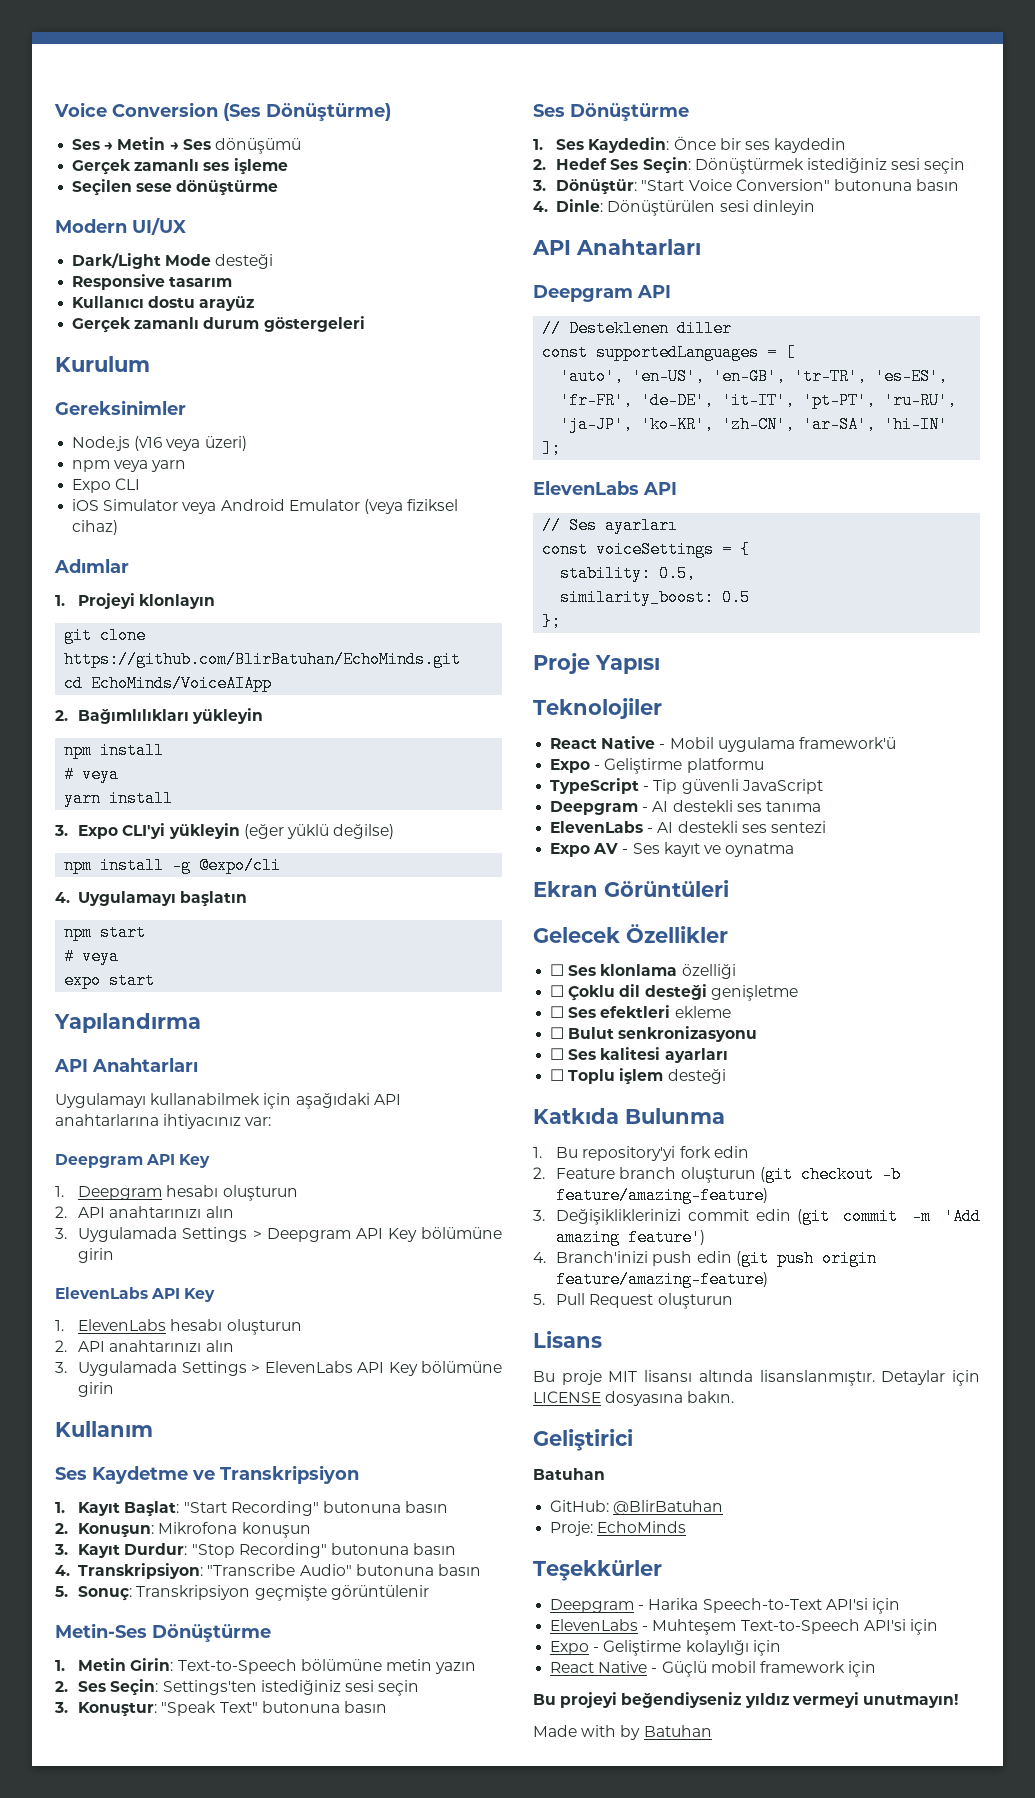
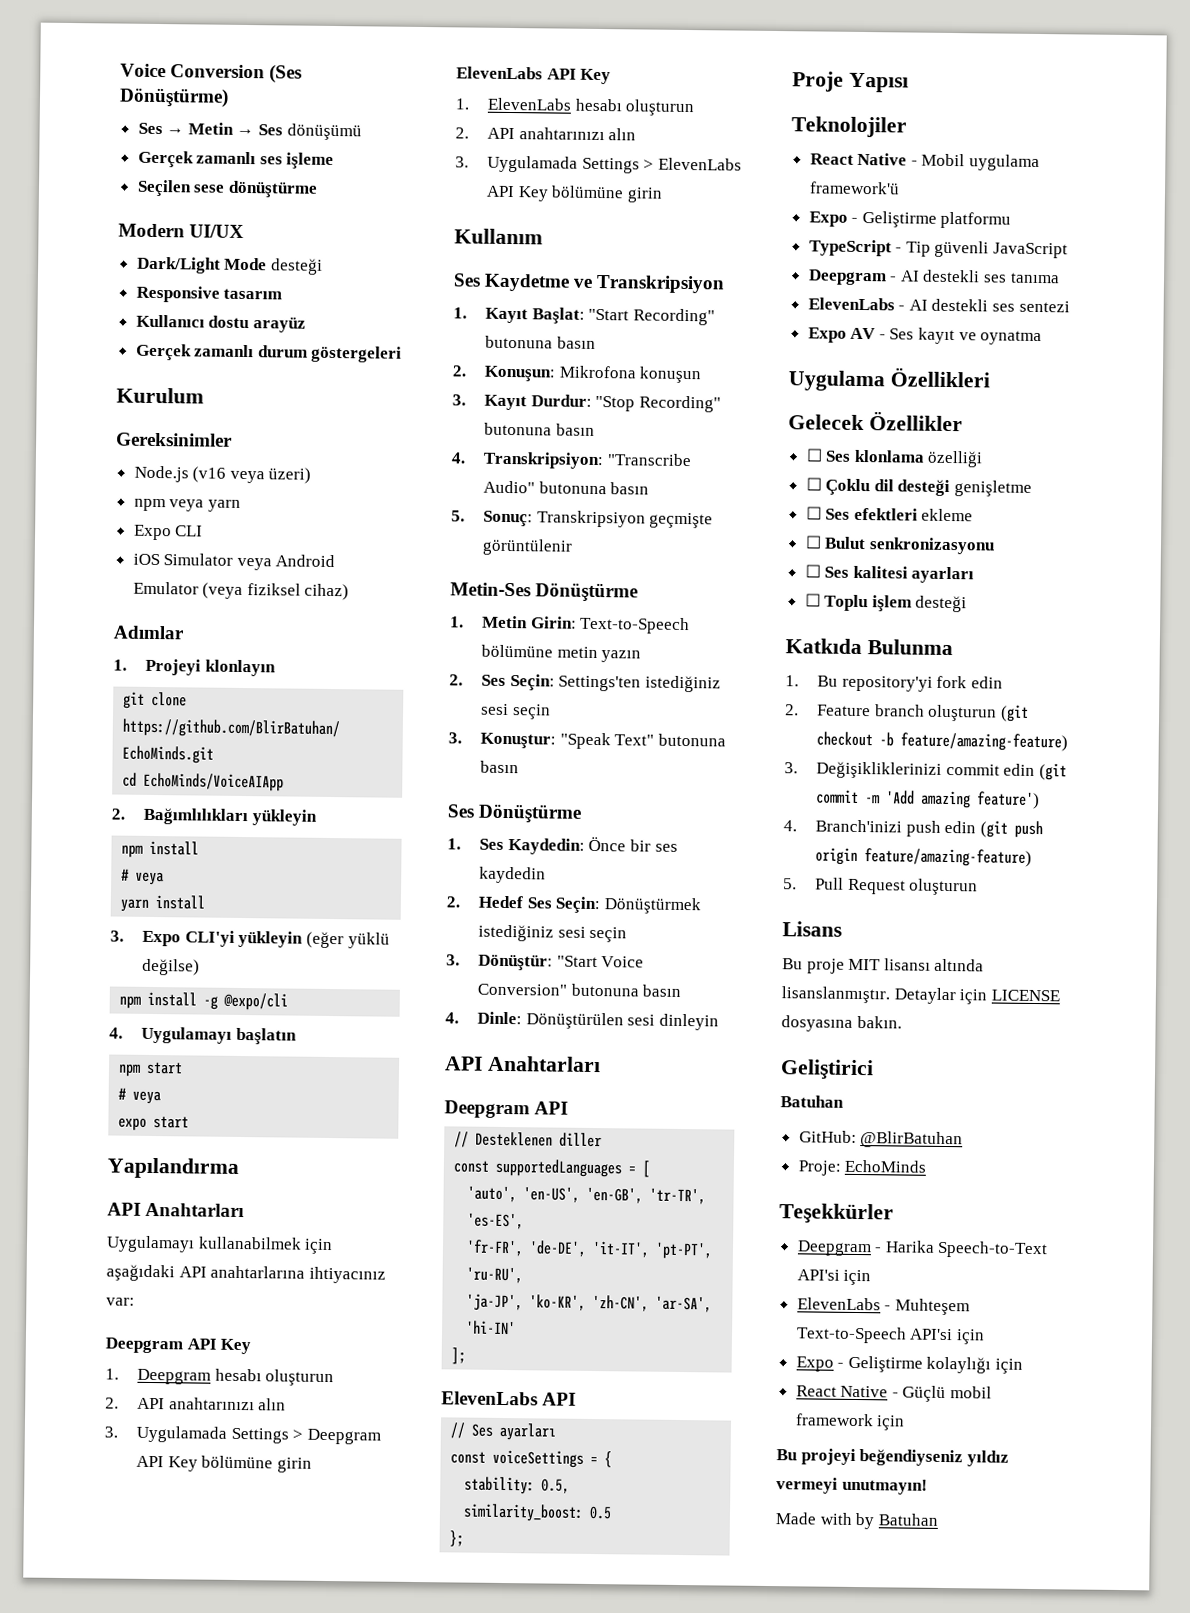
[533,880,729,897] Ekran Görüntüleri -> [788,367,990,392] Uygulama Özellikleri

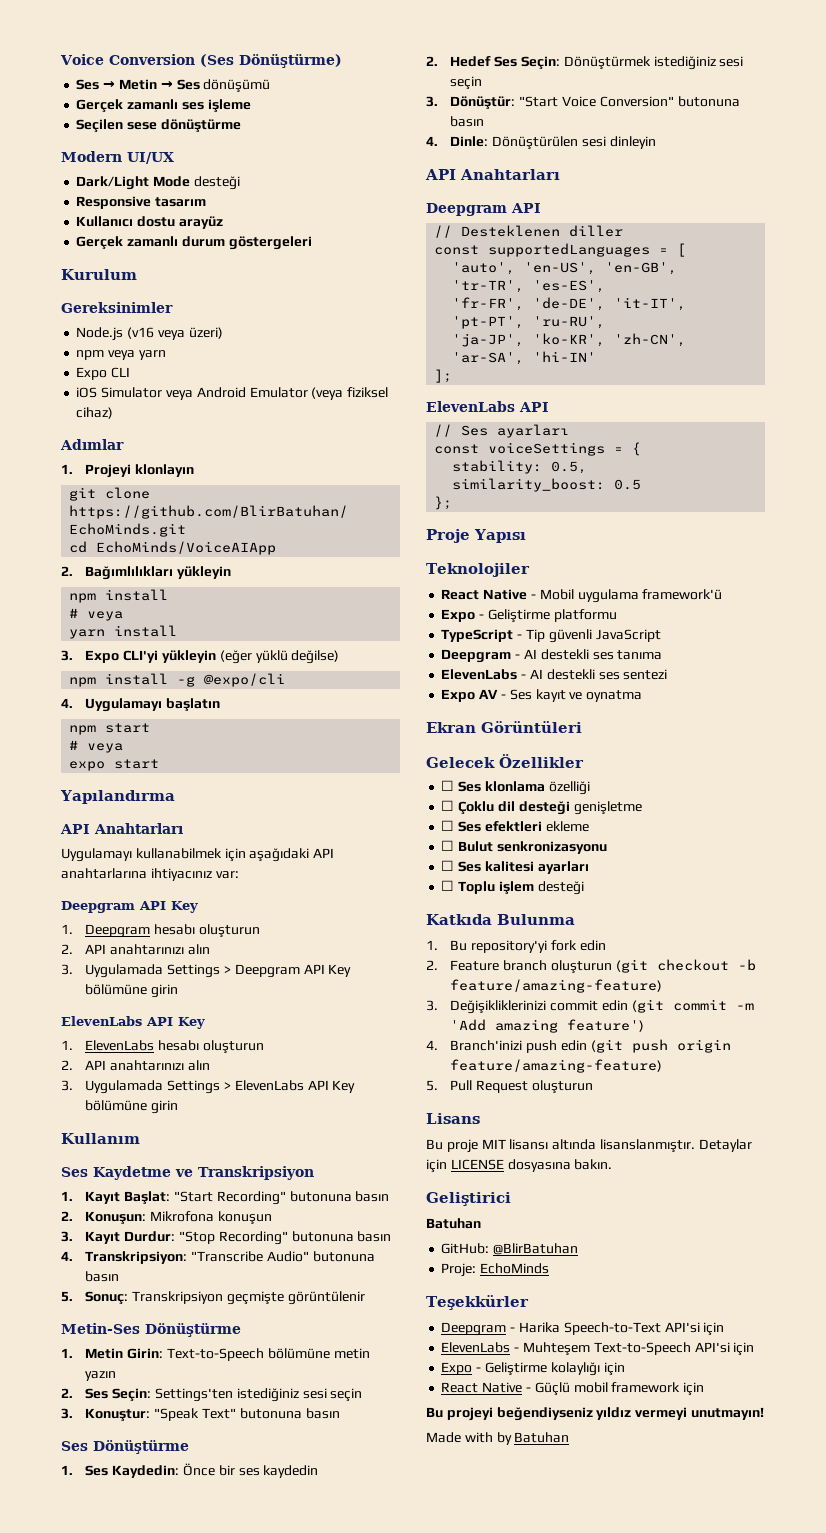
[788,367,990,392] Uygulama Özellikleri -> [426,721,582,733] Ekran Görüntüleri

